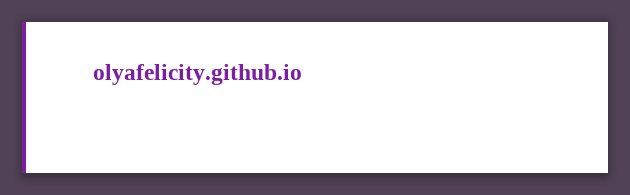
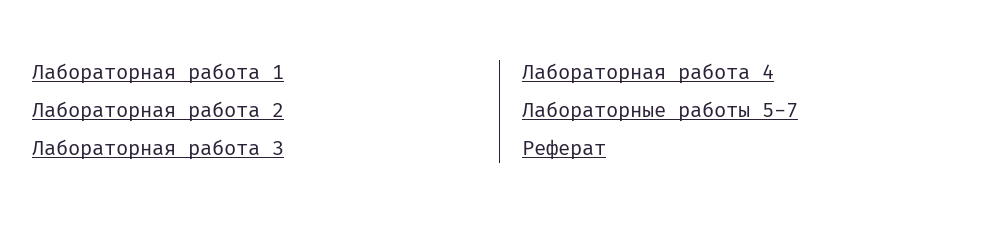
[93,64,302,85] olyafelicity.github.io -> [32,63,284,84] [32,101,284,122] [32,139,284,160] [522,63,774,84] [522,101,798,122] [522,139,606,160] Лабораторная работа 1 // Лабораторная работа 2 // Лабораторная работа 3 // Лабораторная работа 4 // Лабораторные работы 5-7 // Реферат

